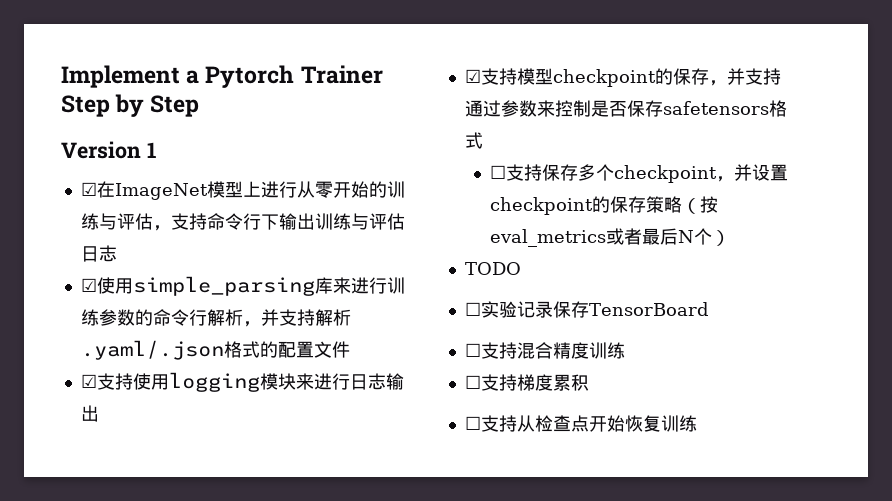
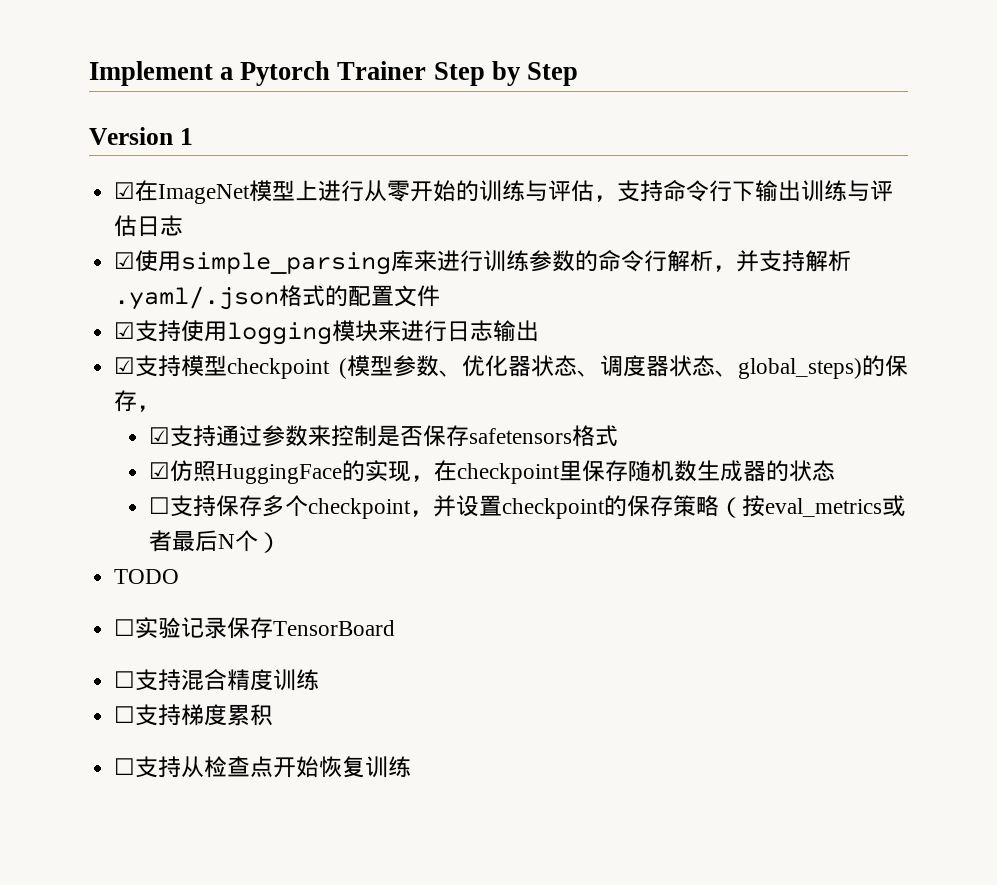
(656, 78) none -> [339,355,862,379] (模型参数、优化器状态、调度器状态、global_steps)
[726,68,745,85] 并 -> [149,427,171,444] // ☑
(483, 140) none -> [149,460,836,484] // ☑仿照HuggingFace的实现，在checkpoint里保存随机数生成器的状态

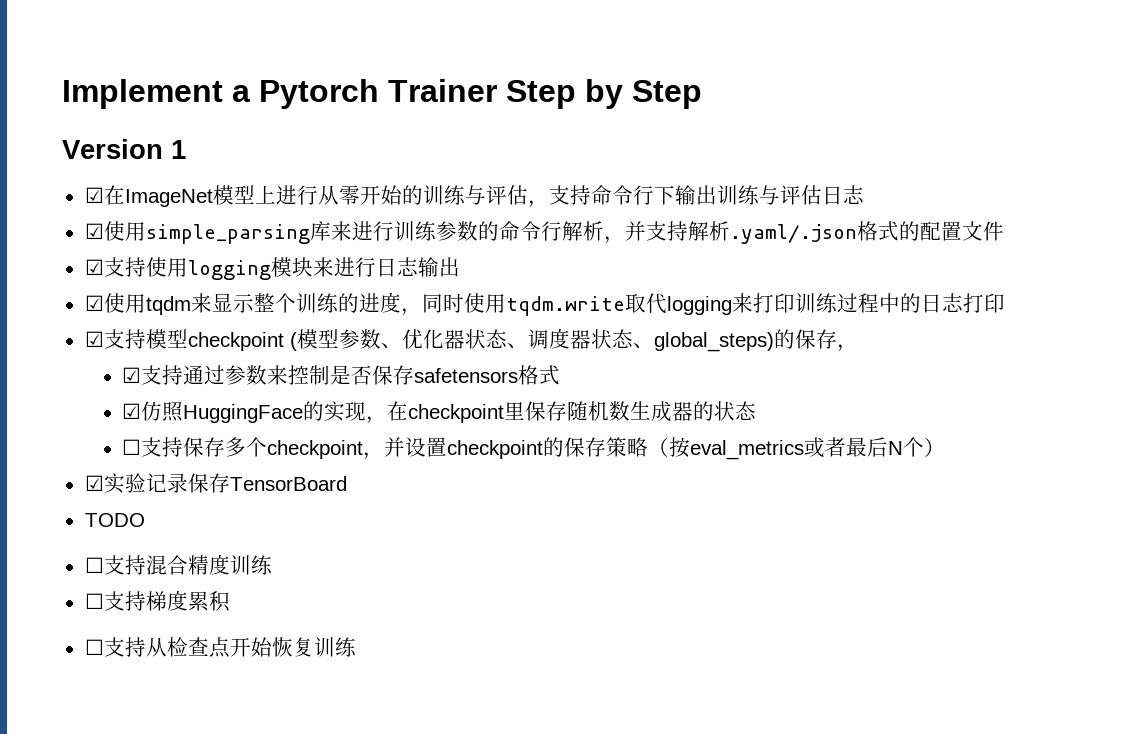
(540, 331) none -> [84,292,1005,316] // ☑使用tqdm来显示整个训练的进度，同时使用tqdm.write取代logging来打印训练过程中的日志打印
[114,569,180,584] [114,619,136,636] TODO // ☐ -> [84,475,104,491] ☑
(396, 628) none -> [84,513,145,527] // TODO

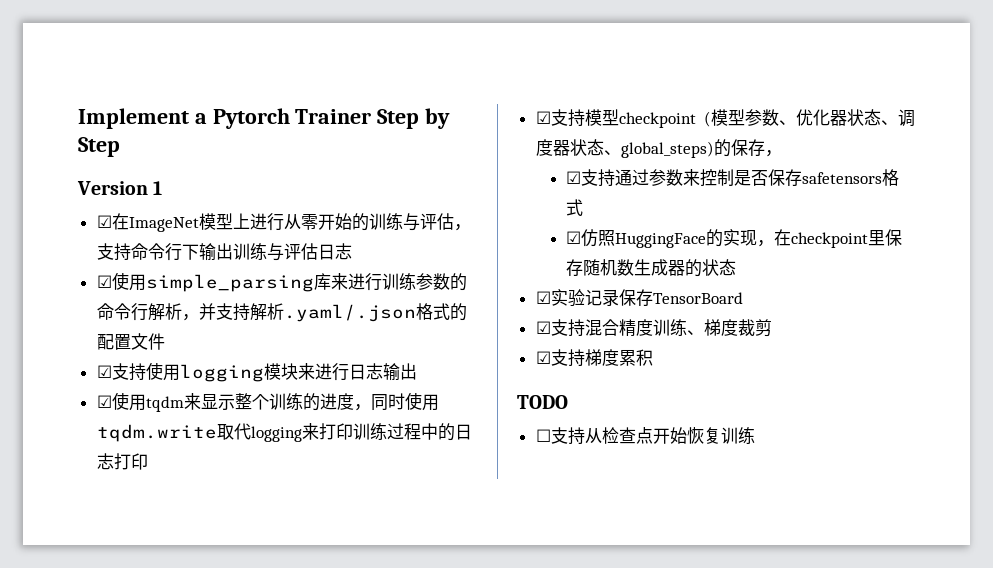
[122,437,946,460] // ☐支持保存多个checkpoint，并设置checkpoint的保存策略（按eval_metrics或者最后N个） -> (737, 267) none
[84,513,145,527] [84,557,104,573] TODO // ☐ -> [535,321,551,334] ☑
[84,593,104,609] // ☐ -> [686,319,772,337] [535,351,551,364] 、梯度裁剪 // ☑
(230, 601) none -> [517,395,568,409] // TODO

